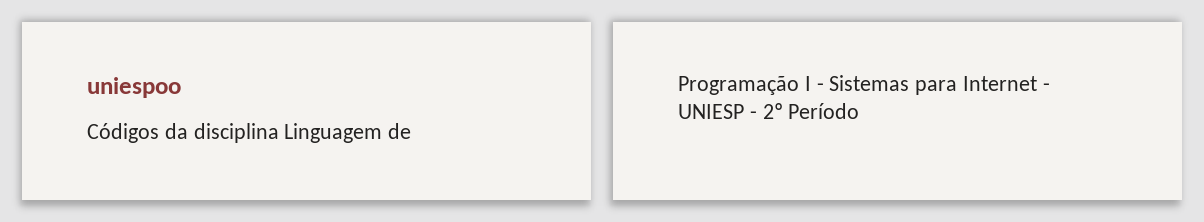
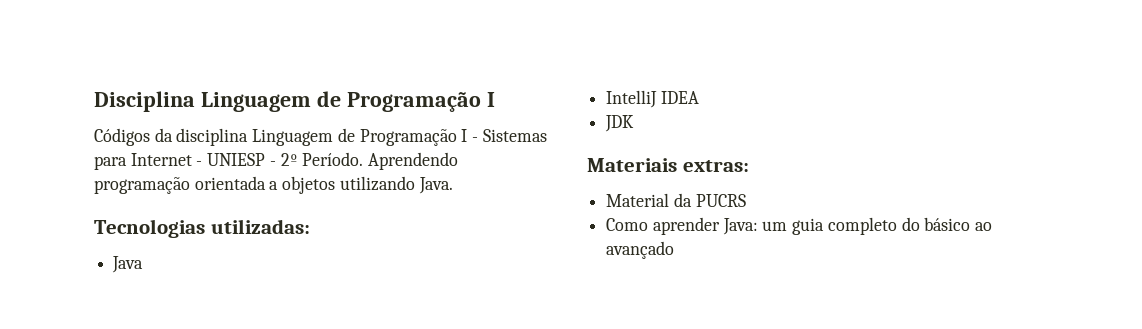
[87,77,181,98] uniespoo -> [94,91,495,112] Disciplina Linguagem de Programação I
[788,103,860,119] Período -> [302,152,459,170] [94,176,453,194] [94,219,310,238] [112,256,144,273] [606,90,699,108] [605,115,635,132] [587,158,749,172] [606,193,746,207] [606,217,993,235] [606,241,675,259] Período. Aprendendo programação orientada a objetos utilizando Java. // Tecnologias utilizadas: // Java // IntelliJ IDEA // JDK // Materiais extras: // Material da PUCRS // Como aprender Java: um guia completo do básico ao avançado

